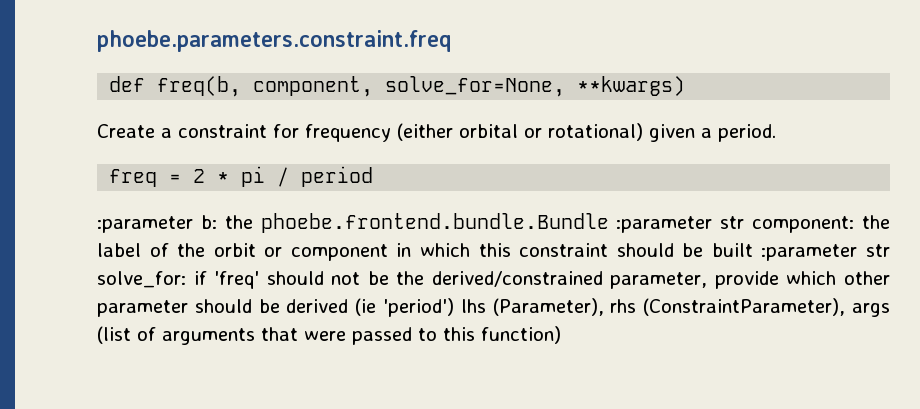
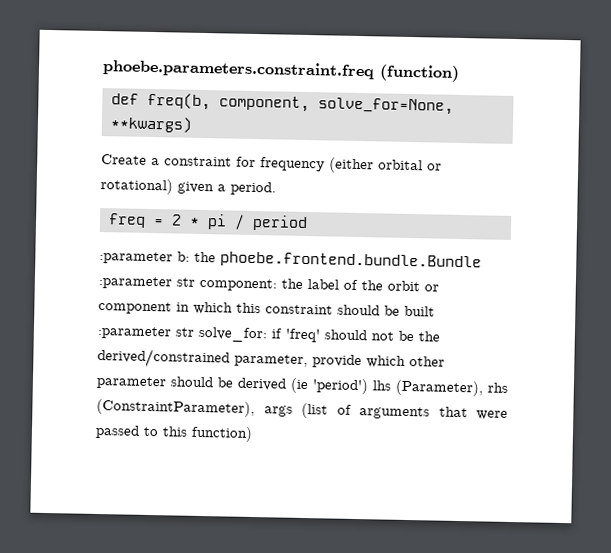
(452, 41) none -> [379,64,460,82] (function)

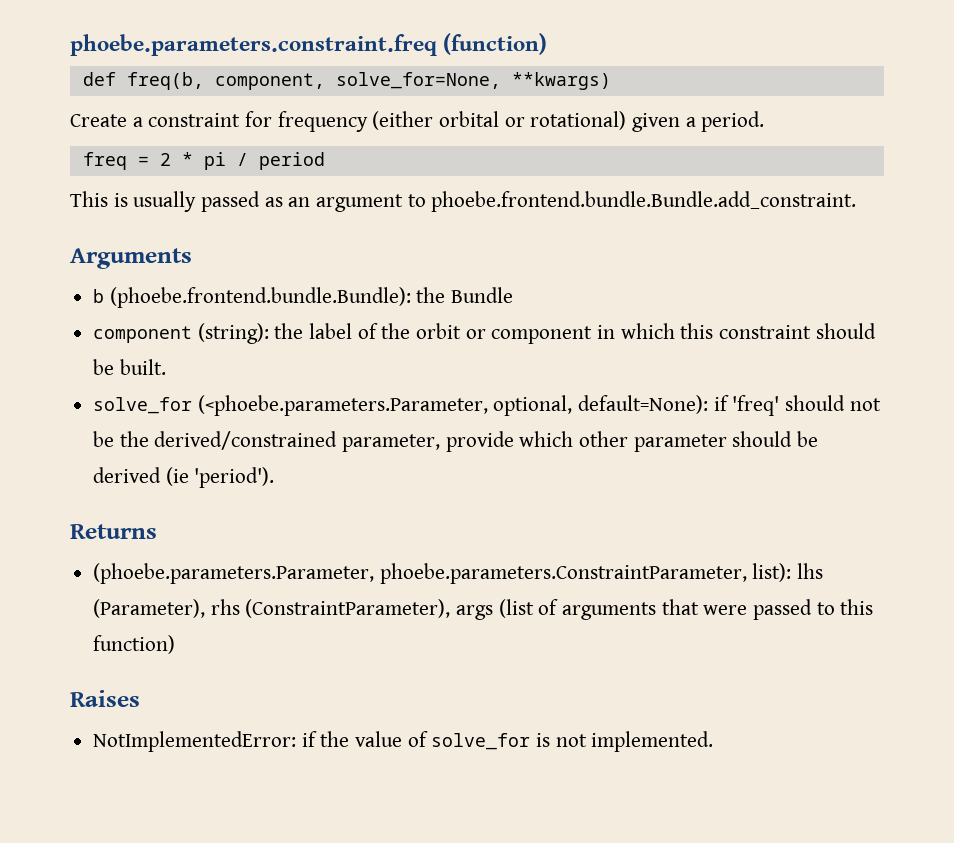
[99,251,482,271] [98,275,277,292] :parameter b: the phoebe.frontend.bundle.Bundle :parameter str component: -> [70,191,857,212] [70,248,192,269] [93,287,514,308] [93,323,269,344] This is usually passed as an argument to phoebe.frontend.bundle.Bundle.add_constraint. // Arguments // b (phoebe.frontend.bundle.Bundle): the Bundle // component (string):
[404,305,435,317] [97,325,267,343] built :parameter str solve_for: -> [119,359,166,375] [93,395,709,416] built. // solve_for (<phoebe.parameters.Parameter, optional, default=None):
[312,378,369,395] 'period') -> [194,467,275,488] [70,524,157,539] [93,563,792,584] 'period'). // Returns // (phoebe.parameters.Parameter, phoebe.parameters.ConstraintParameter, list):
(253, 433) none -> [70,690,140,707] [93,731,714,752] // Raises // NotImplementedError: if the value of solve_for is not implemented.

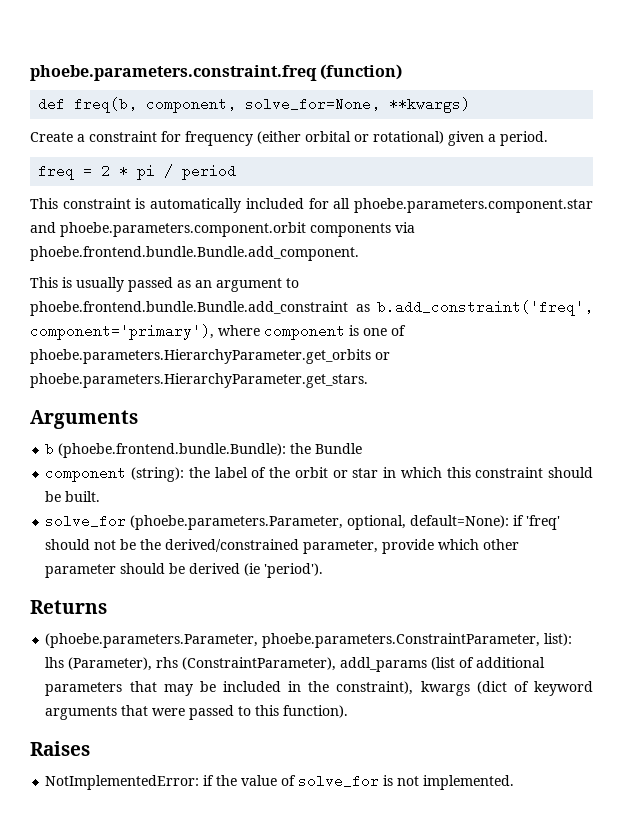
(325, 161) none -> [30,198,593,213] [30,222,415,237] [30,246,359,261] // This constraint is automatically included for all phoebe.parameters.component.star and phoebe.parameters.component.orbit components via phoebe.frontend.bundle.Bundle.add_component.
[431,191,857,212] phoebe.frontend.bundle.Bundle.add_constraint. -> [30,300,593,316] [30,324,406,340] [30,349,390,364] [30,373,368,388] phoebe.frontend.bundle.Bundle.add_constraint as b.add_constraint('freq', component='primary'), where component is one of phoebe.parameters.HierarchyParameter.get_orbits or phoebe.parameters.HierarchyParameter.get_stars.
[491,326,593,344] component -> [352,468,379,478] star
[197,395,488,416] (<phoebe.parameters.Parameter, -> [130,515,344,530] (phoebe.parameters.Parameter,
[456,605,494,620] args -> [340,657,428,672] addl_params
(559, 607) none -> [476,657,546,668] [45,681,593,696] additional parameters that may be included in the constraint), kwargs (dict of keyword
[93,635,176,654] function) -> [283,705,349,718] function).

